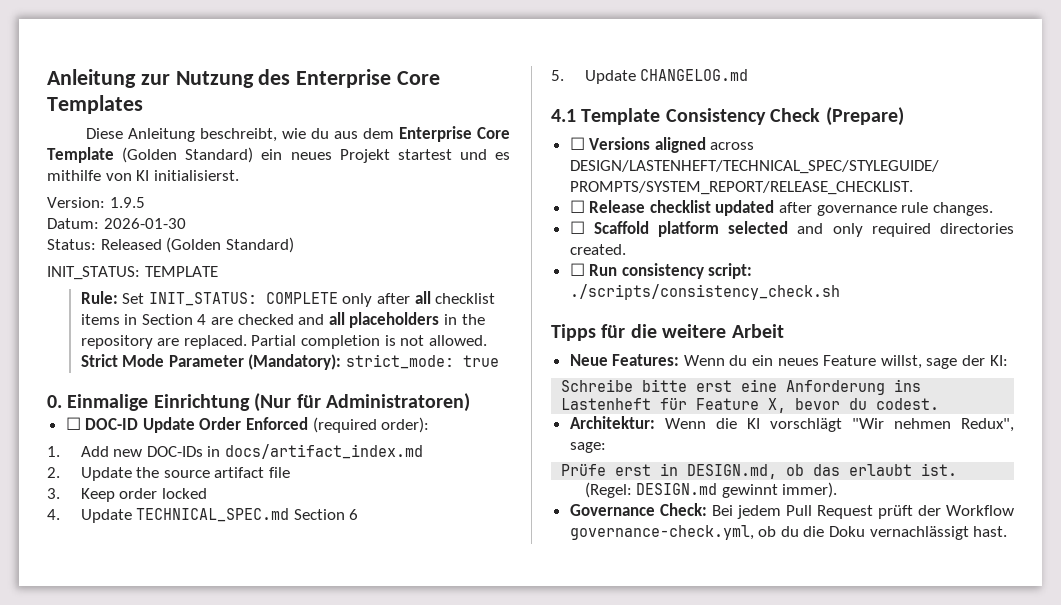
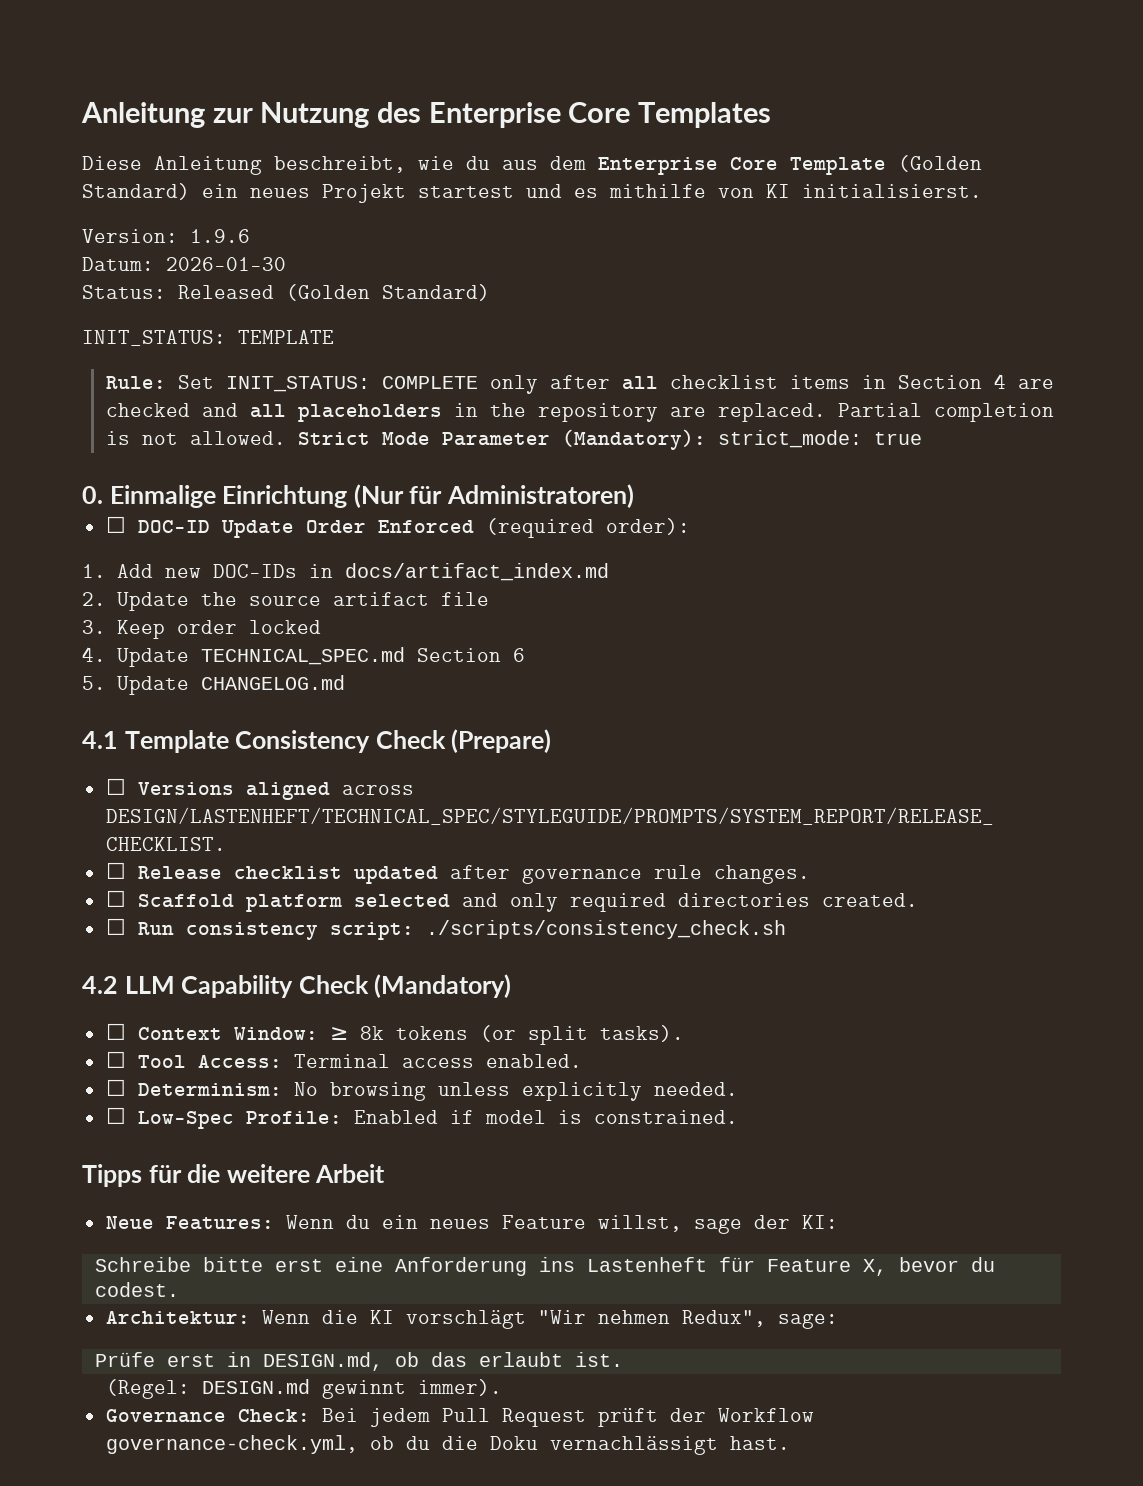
[109,197,145,208] 1.9.5 -> [190,229,250,243] 1.9.6
(840, 292) none -> [82,974,512,998] [105,1023,684,1045] [105,1051,582,1068] [105,1079,738,1101] [105,1107,738,1129] // 4.2 LLM Capability Check (Mandatory) // ☐ Context Window: ≥ 8k tokens (or split tasks). // ☐ Tool Access: Terminal access enabled. // ☐ Determinism: No browsing unless explicitly needed. // ☐ Low-Spec Profile: Enabled if model is constrained.

